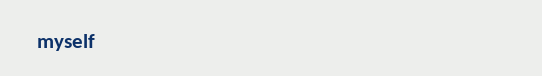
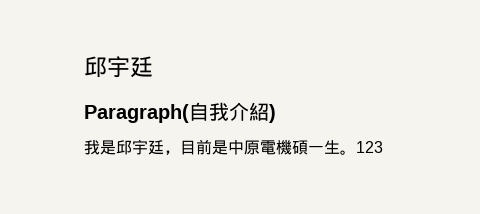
[37,34,95,51] myself -> [84,56,153,78] [84,102,276,123] [84,139,383,155] 邱宇廷 // Paragraph(自我介紹) // 我是邱宇廷，目前是中原電機碩一生。123

